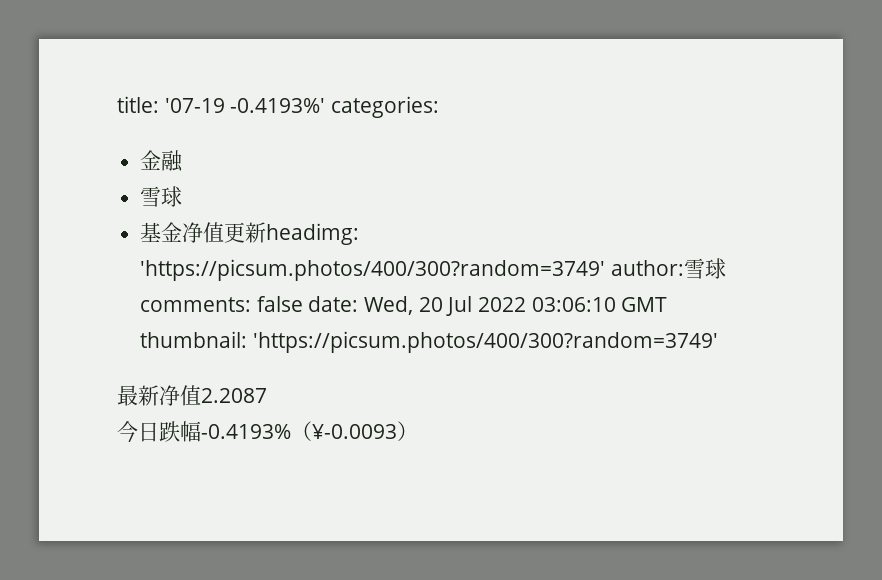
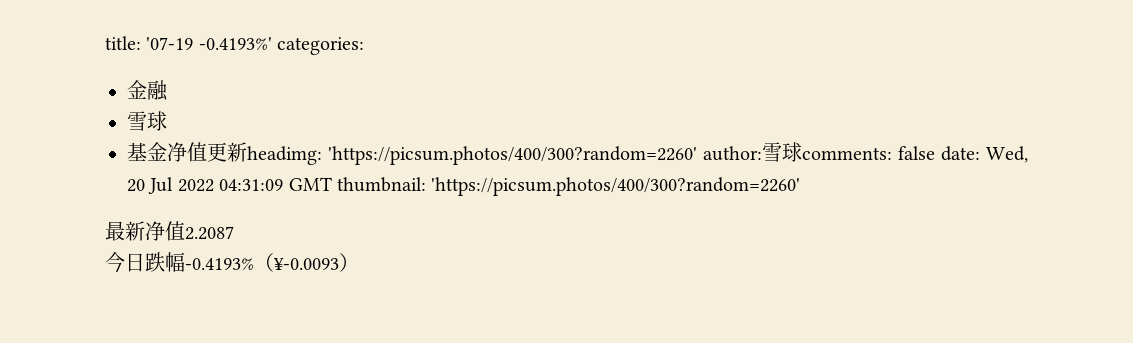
[140,259,606,281] 'https://picsum.photos/400/300?random=3749' -> [328,146,697,165] 'https://picsum.photos/400/300?random=2260'
[531,297,616,312] 03:06:10 -> [219,179,284,191] 04:31:09
[252,331,718,353] 'https://picsum.photos/400/300?random=3749' -> [431,177,801,196] 'https://picsum.photos/400/300?random=2260'

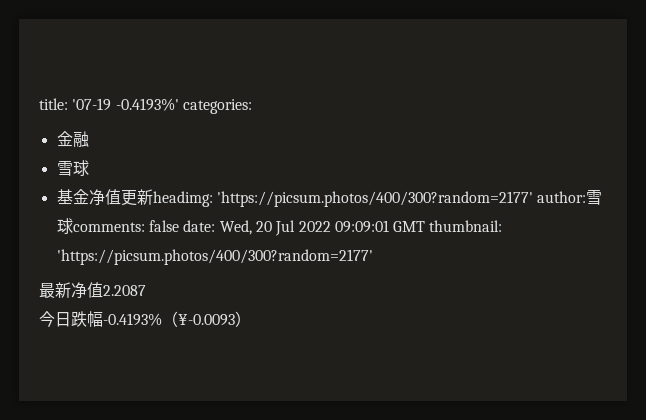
[328,146,697,165] 'https://picsum.photos/400/300?random=2260' -> [216,191,533,207] 'https://picsum.photos/400/300?random=2177'
[219,179,284,191] 04:31:09 -> [334,220,389,233] 09:09:01
[431,177,801,196] 'https://picsum.photos/400/300?random=2260' -> [56,249,373,265] 'https://picsum.photos/400/300?random=2177'

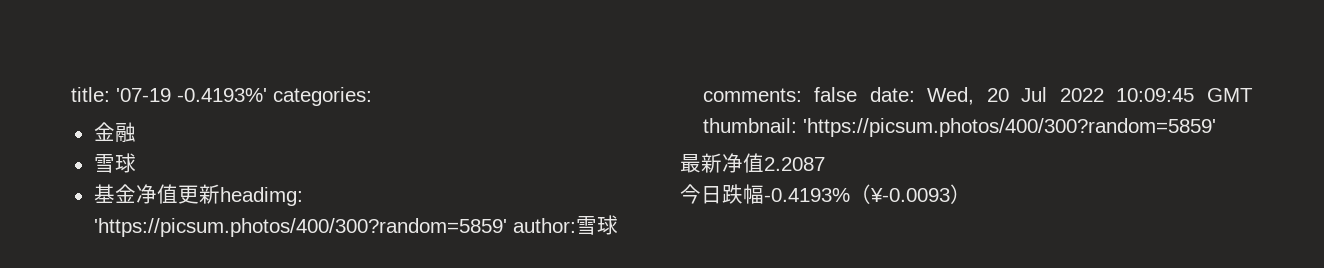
[216,191,533,207] 'https://picsum.photos/400/300?random=2177' -> [93,218,507,237] 'https://picsum.photos/400/300?random=5859'
[334,220,389,233] 09:09:01 -> [1116,88,1195,102] 10:09:45
[56,249,373,265] 'https://picsum.photos/400/300?random=2177' -> [802,118,1216,137] 'https://picsum.photos/400/300?random=5859'

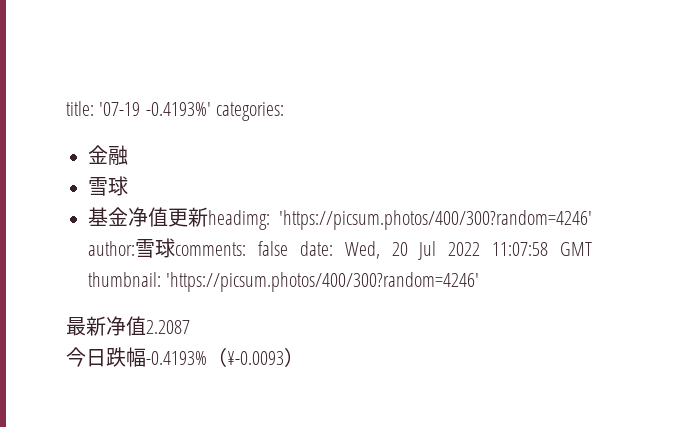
[93,218,507,237] 'https://picsum.photos/400/300?random=5859' -> [279,210,592,230] 'https://picsum.photos/400/300?random=4246'
[1116,88,1195,102] 10:09:45 -> [492,242,549,256] 11:07:58
[802,118,1216,137] 'https://picsum.photos/400/300?random=5859' -> [166,272,480,292] 'https://picsum.photos/400/300?random=4246'

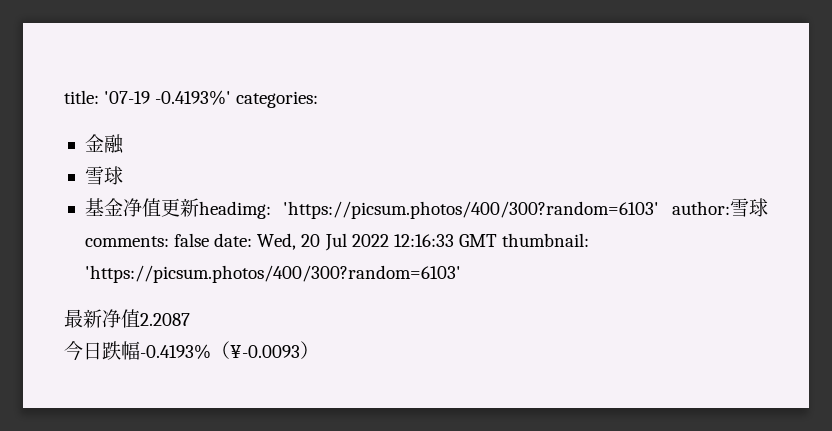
[279,210,592,230] 'https://picsum.photos/400/300?random=4246' -> [283,201,660,219] 'https://picsum.photos/400/300?random=6103'
[492,242,549,256] 11:07:58 -> [393,234,454,247] 12:16:33
[166,272,480,292] 'https://picsum.photos/400/300?random=4246' -> [84,265,461,283] 'https://picsum.photos/400/300?random=6103'

